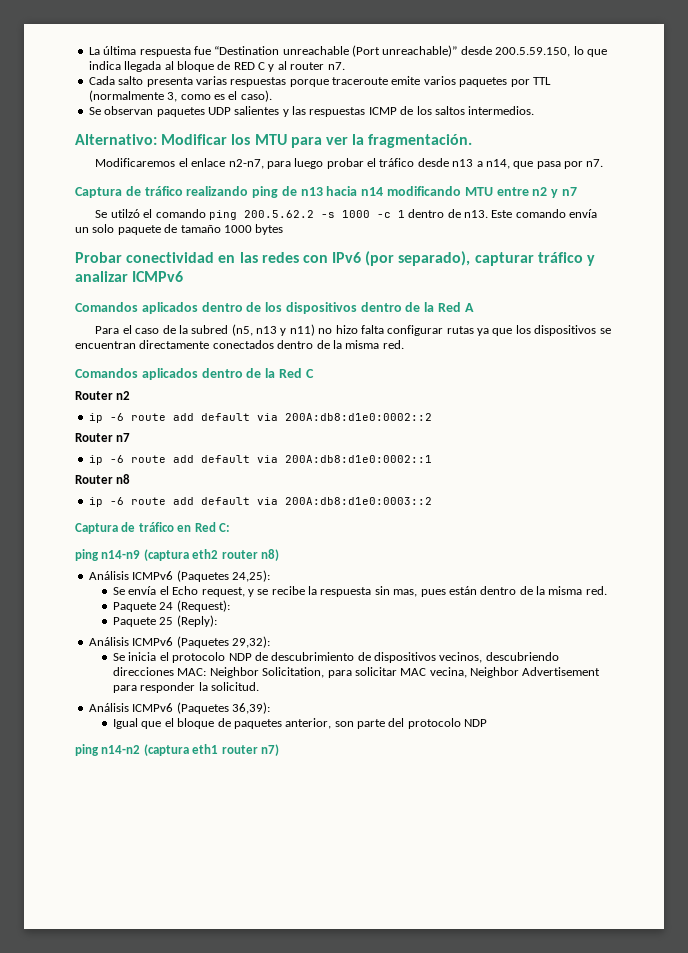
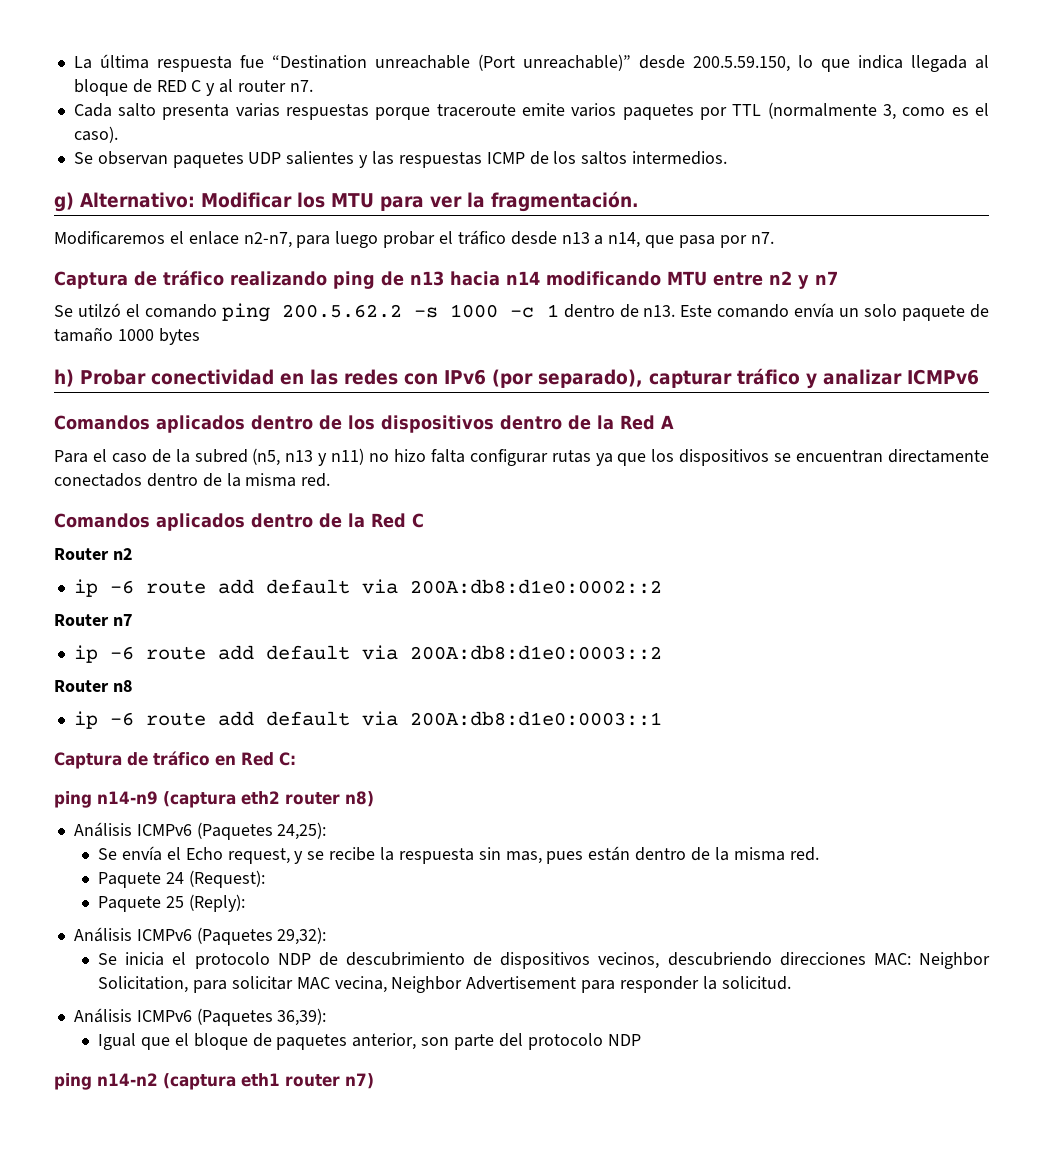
(535, 110) none -> [54,192,74,212] g)
(284, 229) none -> [54,369,74,387] h)
[284,455,432,463] 200A:db8:d1e0:0002::1 -> [409,645,662,660] 200A:db8:d1e0:0003::2
[284,497,432,505] 200A:db8:d1e0:0003::2 -> [409,711,662,726] 200A:db8:d1e0:0003::1

